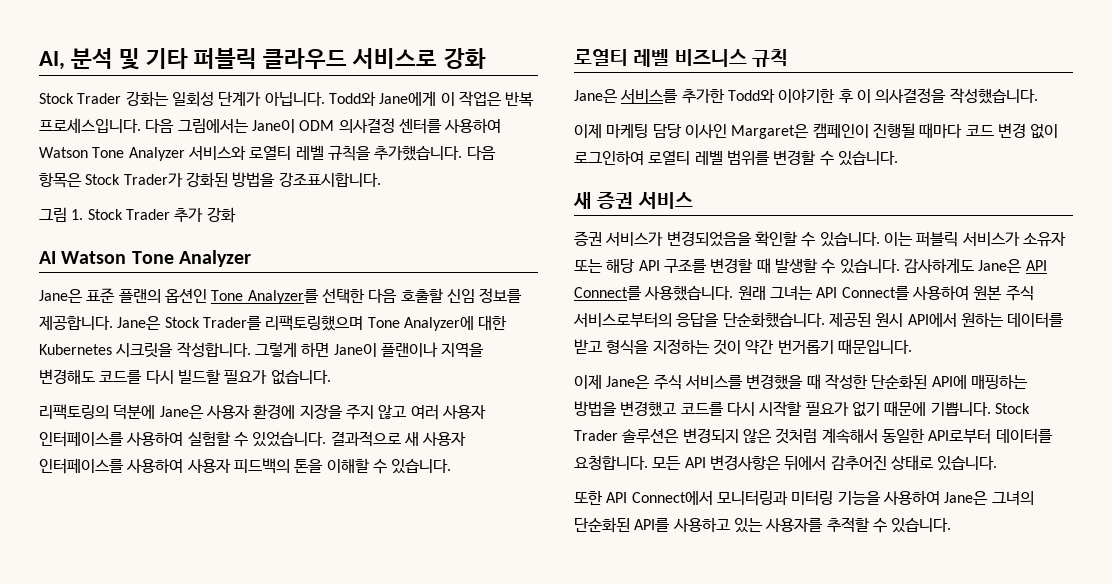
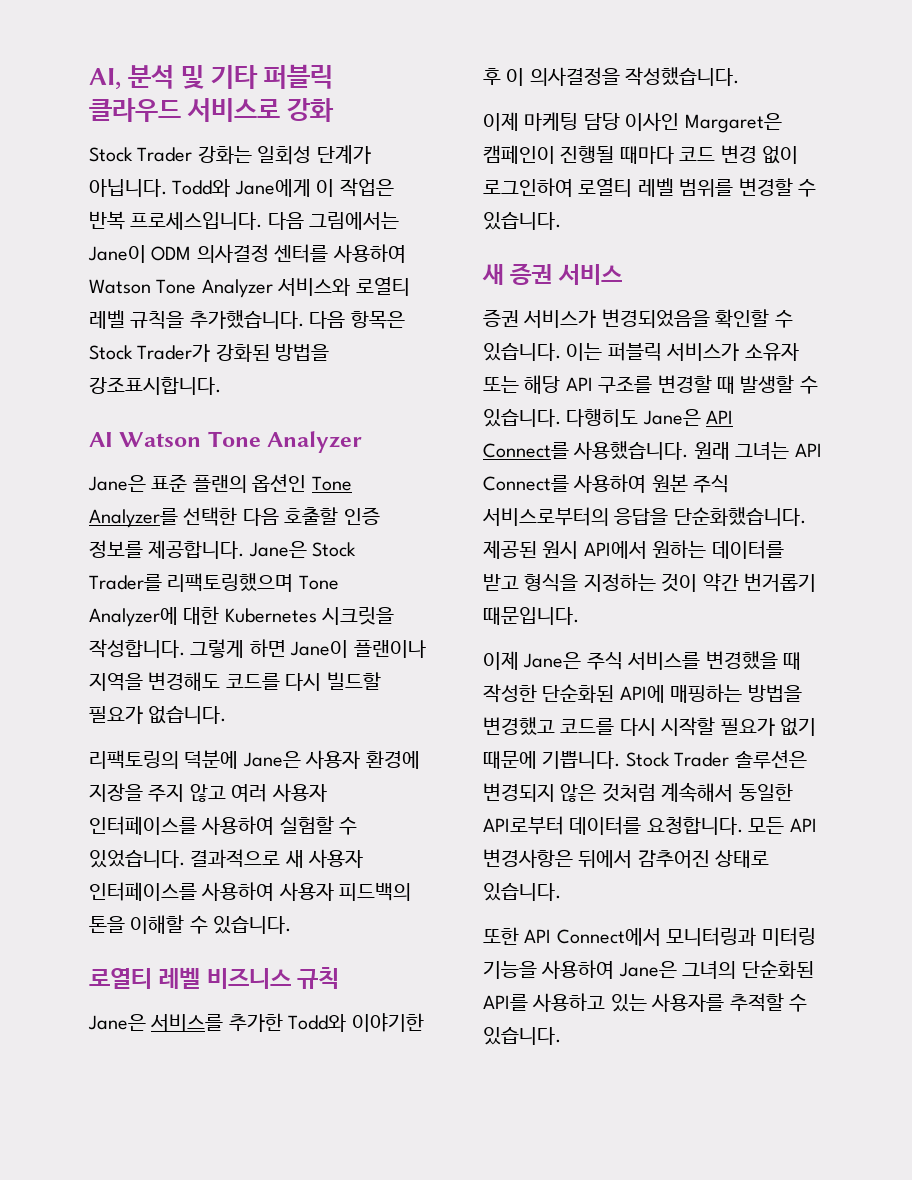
[39,207,236,223] // 그림 1. Stock Trader 추가 강화 -> (221, 386) none
[446,289,475,303] 신임 -> [343,507,380,525] 인증
[903,258,974,273] 감사하게도 -> [566,408,639,427] 다행히도

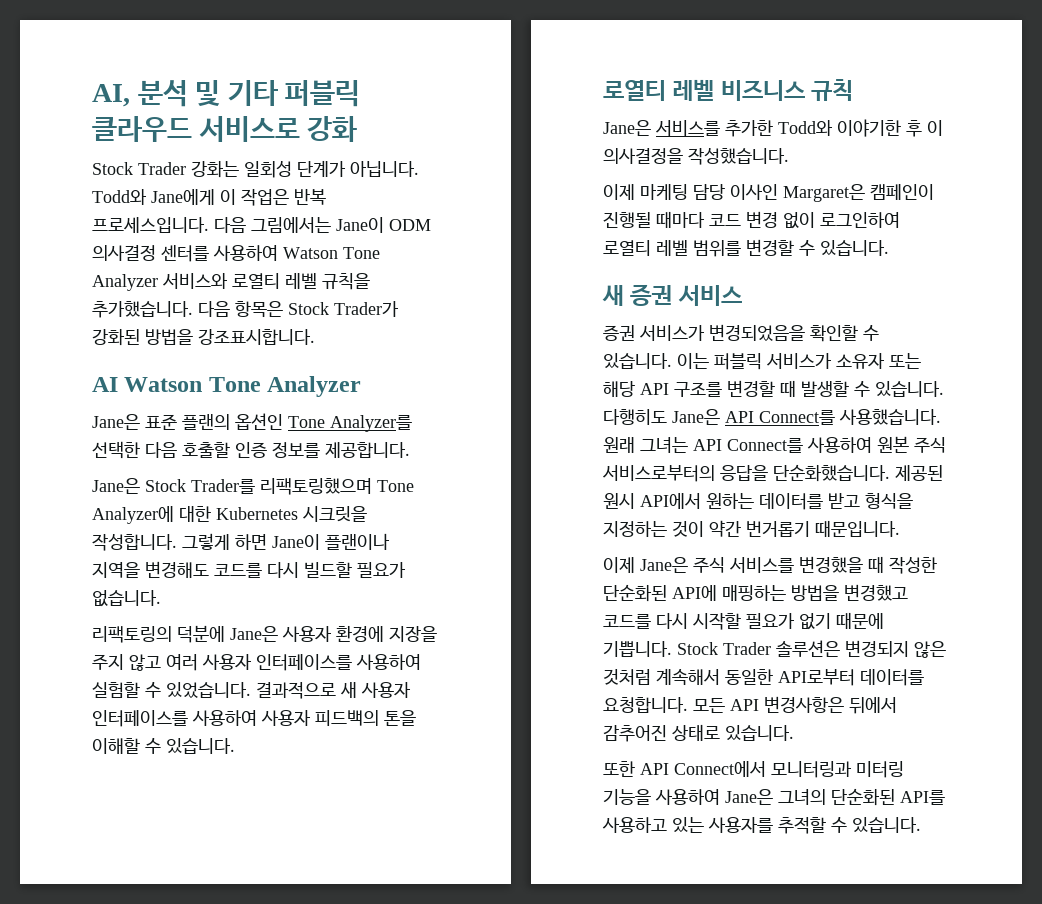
(245, 549) none -> (410, 450) //

